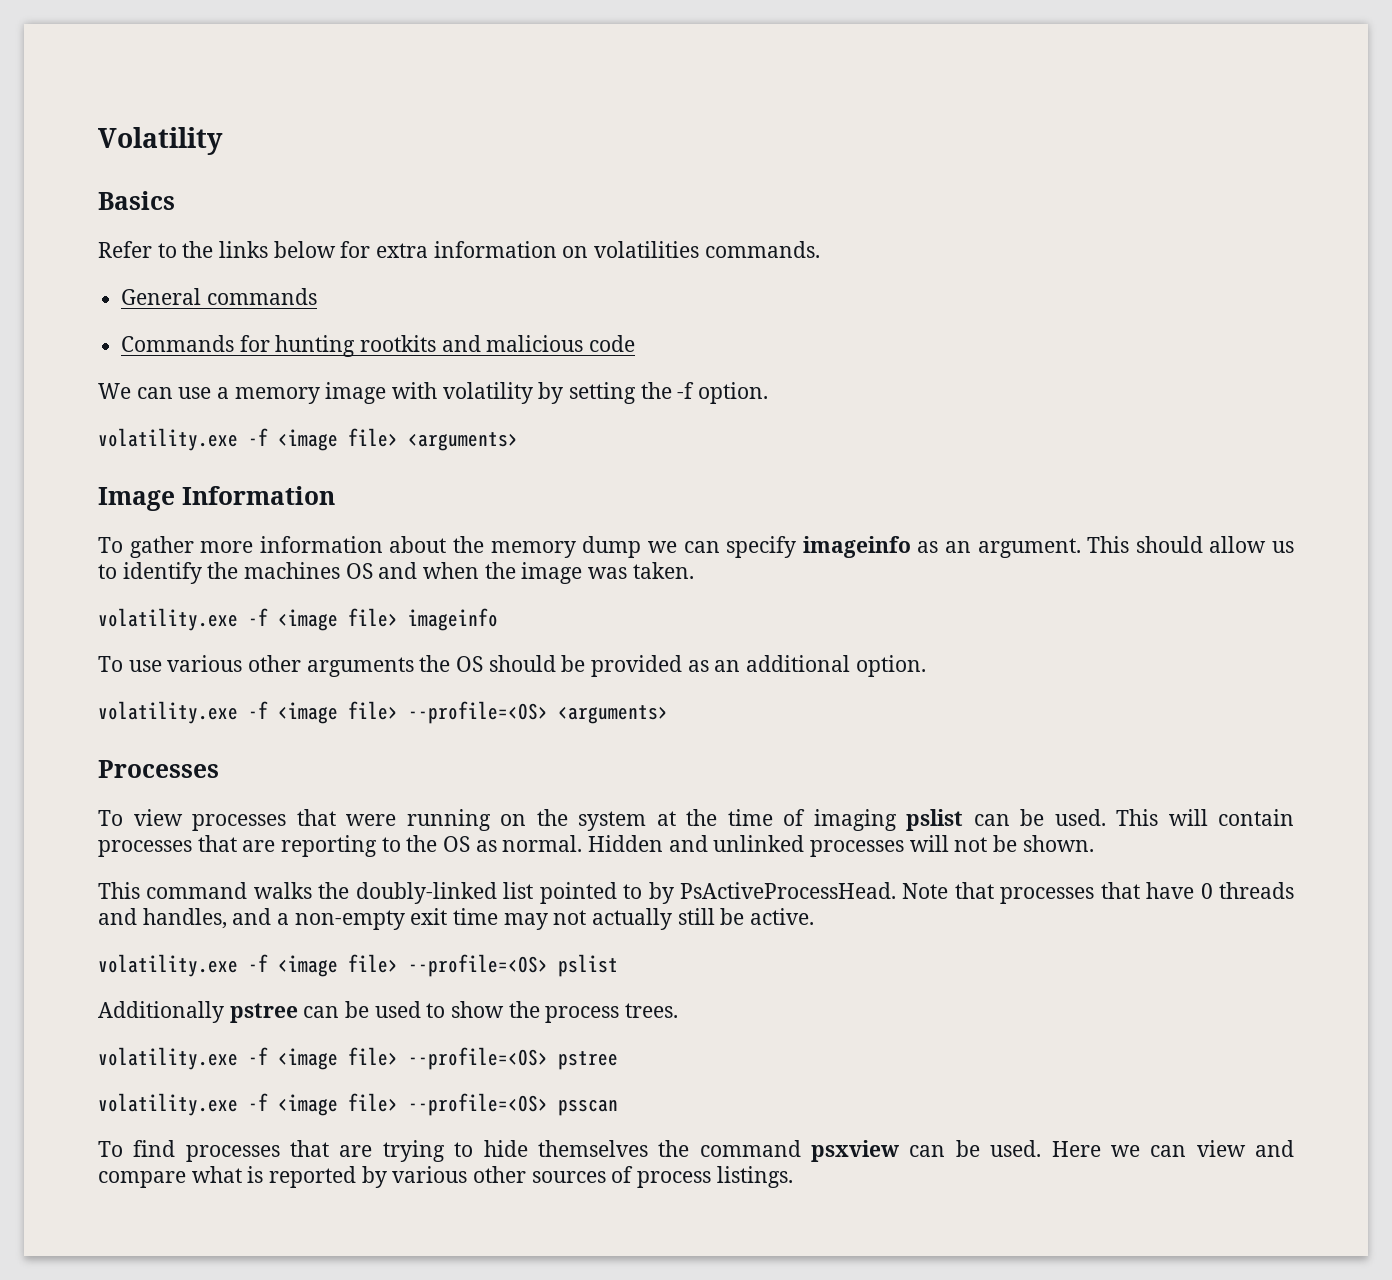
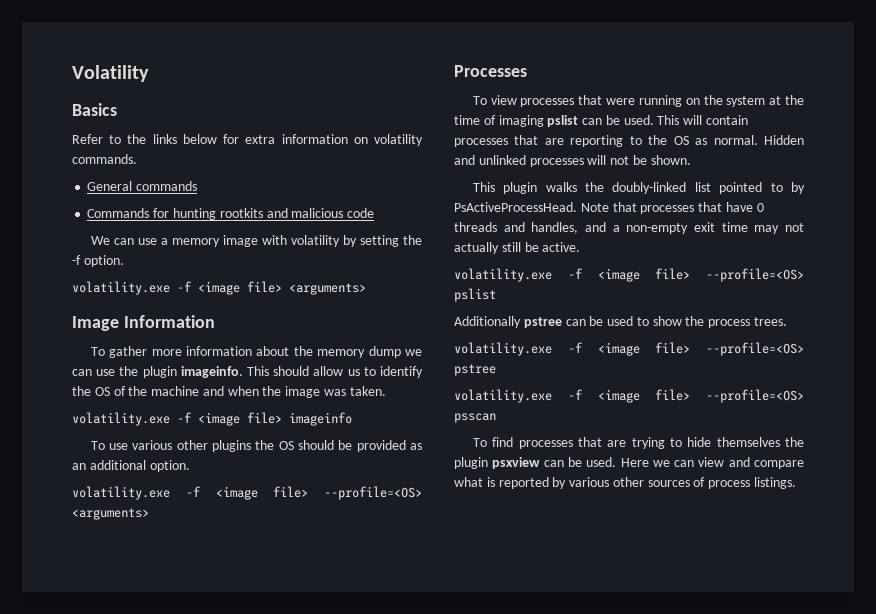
[594,241,700,258] volatilities -> [374,134,424,146] volatility
[726,536,1081,558] specify imageinfo as an argument. -> [96,366,243,378] use the plugin imageinfo.
[244,562,373,579] machines OS -> [94,386,200,396] OS of the machine
[306,657,414,677] arguments -> [212,440,252,452] plugins
[146,882,248,899] command -> [503,182,538,194] plugin
[699,1140,801,1157] command -> [454,457,488,469] plugin

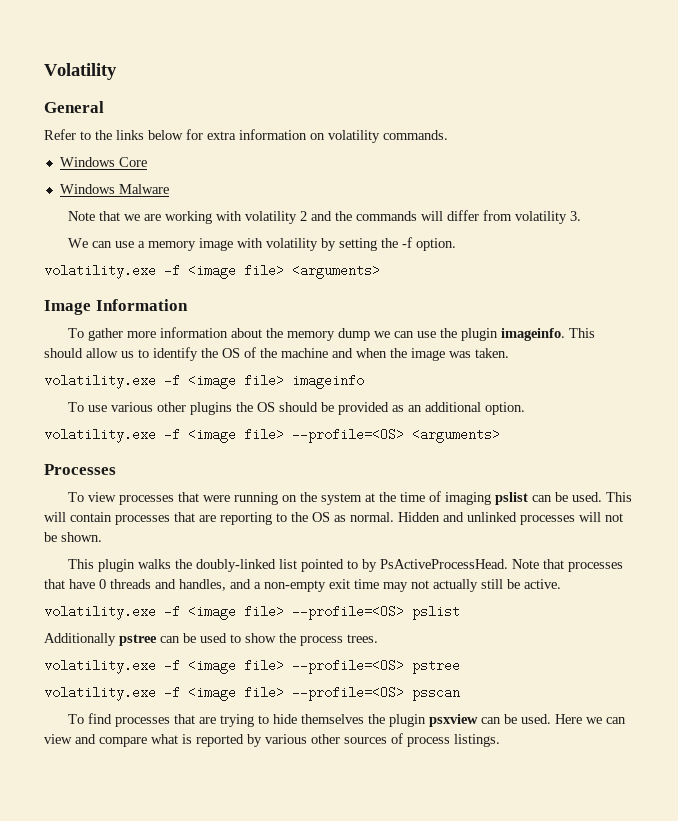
[72,103,117,116] Basics -> [44,101,104,113] General
[87,181,198,191] [87,208,375,220] General commands // Commands for hunting rootkits and malicious code -> [59,157,147,167] [59,184,169,194] [67,210,581,224] Windows Core // Windows Malware // Note that we are working with volatility 2 and the commands will differ from volatility 3.

